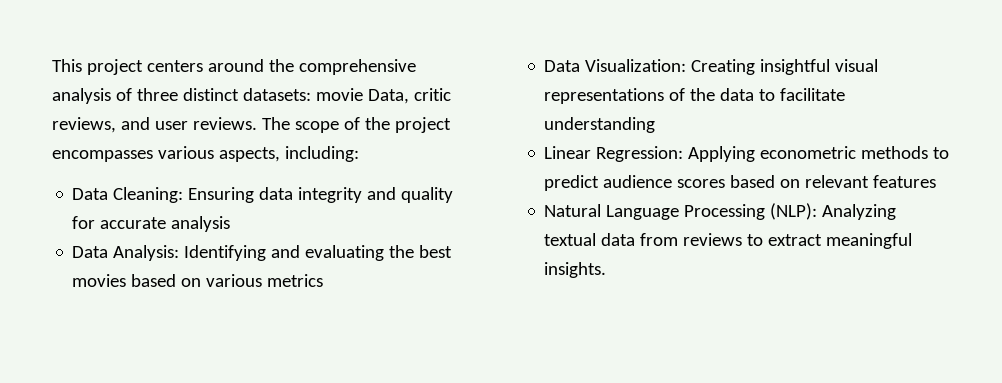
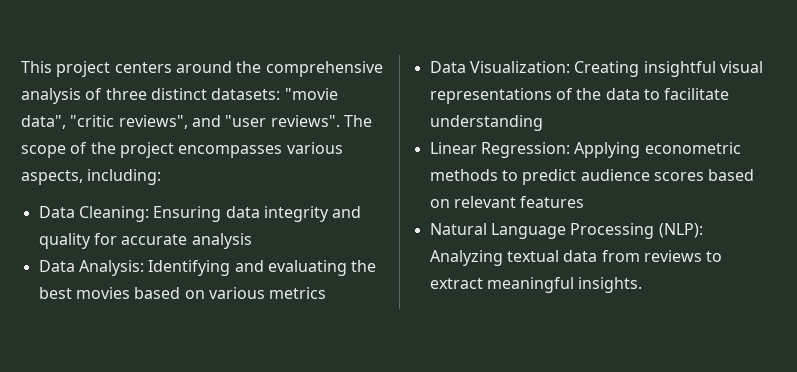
[315,88,451,104] [52,117,257,133] movie Data, critic reviews, and user reviews. -> [284,88,338,100] [21,115,340,129] "movie data", "critic reviews", and "user reviews".

